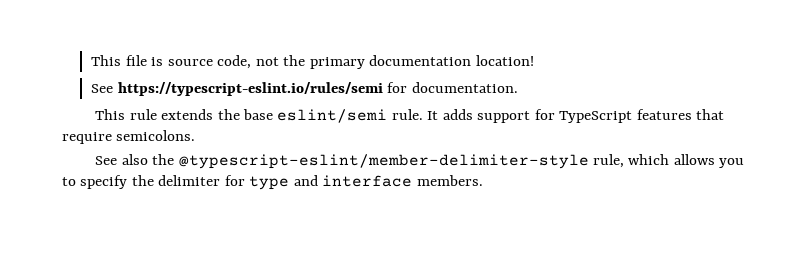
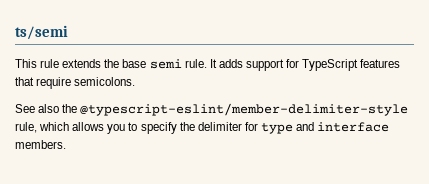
[91,55,534,69] [91,82,518,96] This file is source code, not the primary documentation location! // See https://typescript-eslint.io/rules/semi for documentation. -> [15,25,68,40] ts/semi
[277,109,388,123] eslint/semi -> [149,59,182,69] semi

